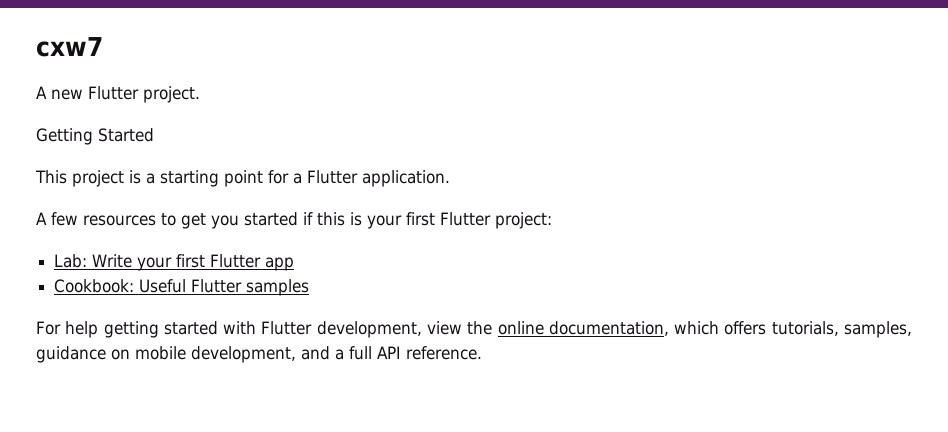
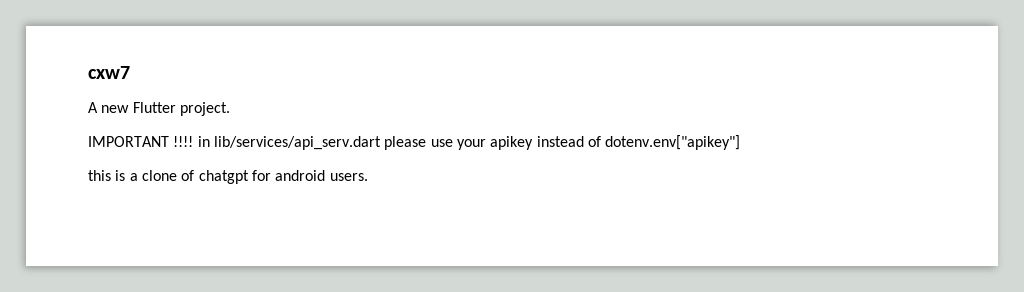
[36,128,154,145] [35,170,450,187] [36,212,552,229] [54,254,295,271] [54,279,310,296] [36,321,913,338] [36,346,482,363] Getting Started // This project is a starting point for a Flutter application. // A few resources to get you started if this is your first Flutter project: // Lab: Write your first Flutter app // Cookbook: Useful Flutter samples // For help getting started with Flutter development, view the online documentation, which offers tutorials, samples, guidance on mobile development, and a full API reference. -> [88,135,741,150] [88,170,368,184] IMPORTANT !!!! in lib/services/api_serv.dart please use your apikey instead of dotenv.env["apikey"] // this is a clone of chatgpt for android users.

